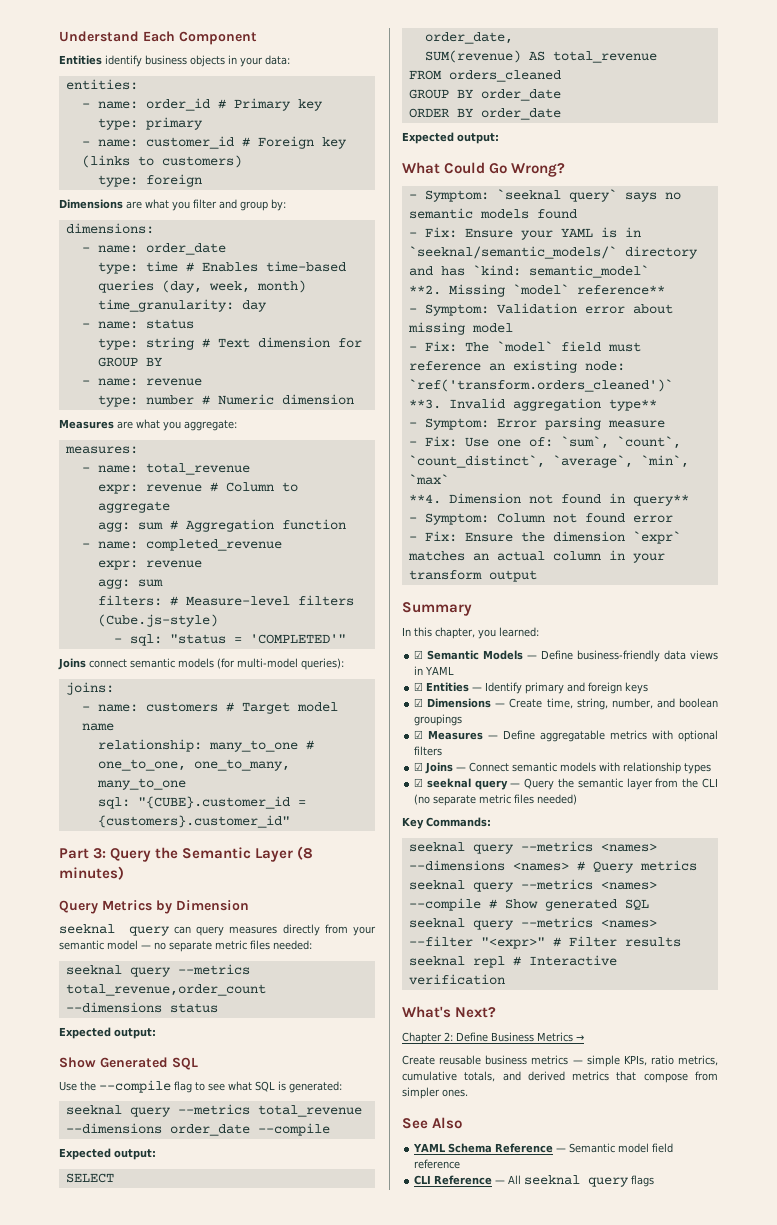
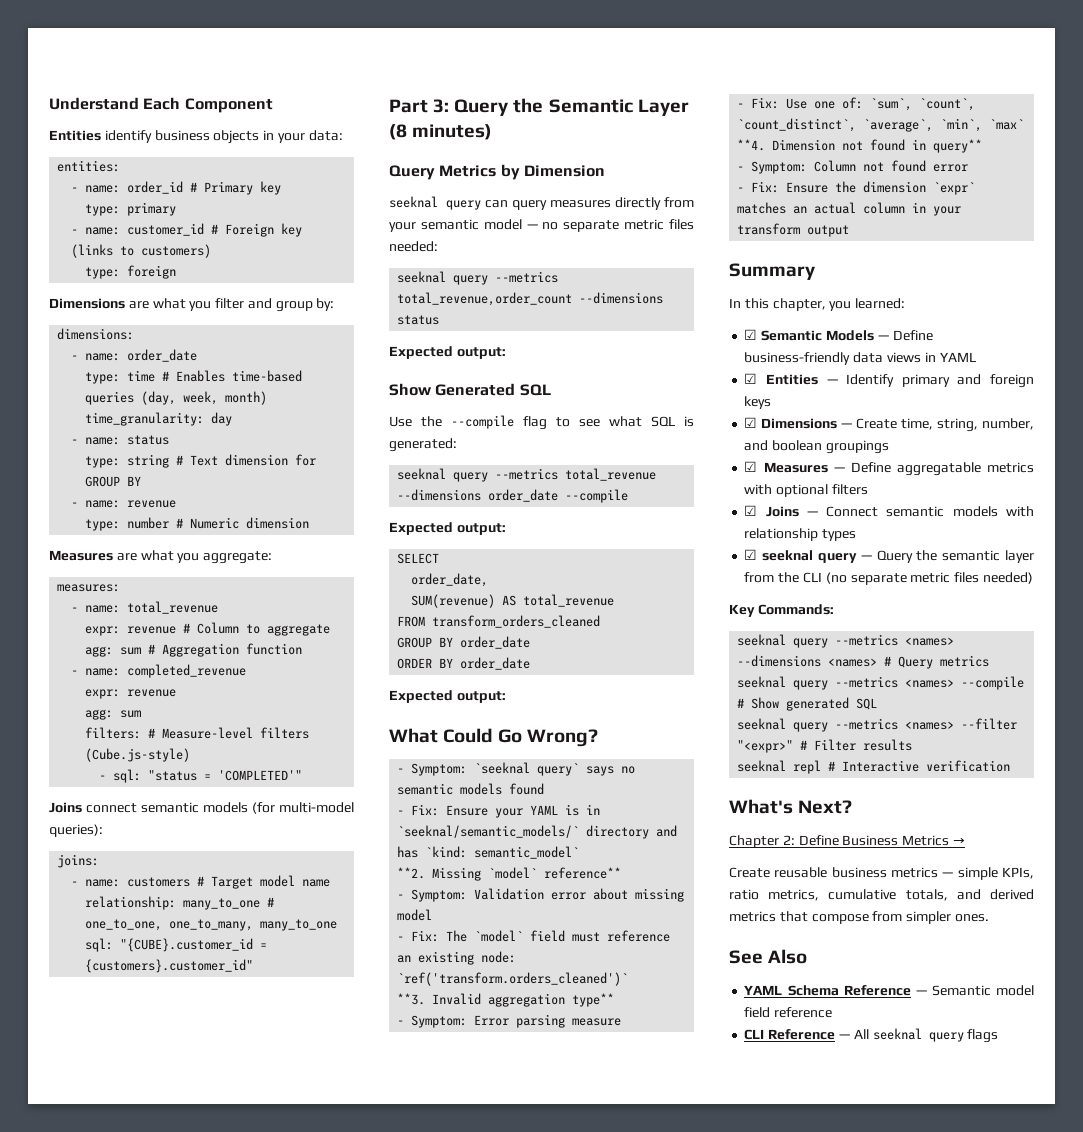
[448,70,561,82] orders_cleaned -> [432,615,601,628] transform_orders_cleaned

